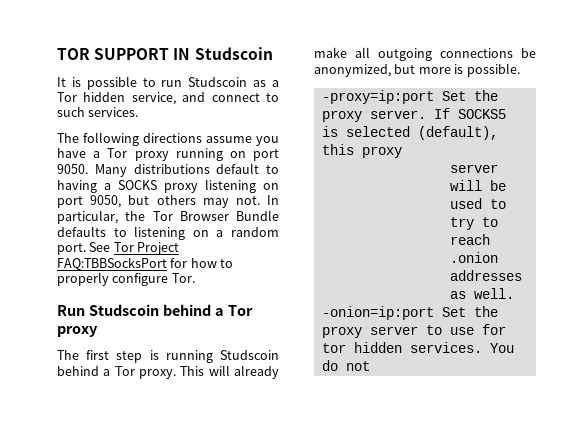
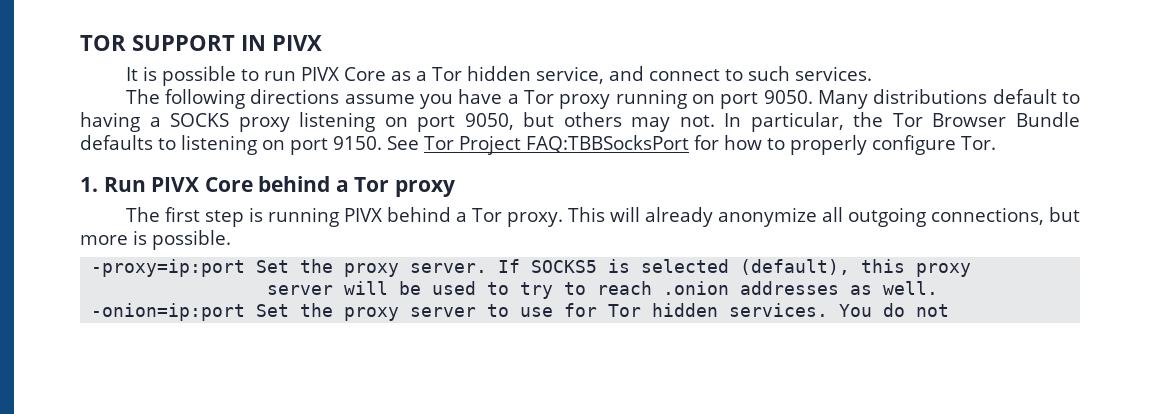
[194,47,273,60] Studscoin -> [272,35,322,51] PIVX
[188,77,248,87] Studscoin -> [300,67,386,81] PIVX Core
[216,227,279,237] [57,243,86,255] a random port. -> [290,136,382,155] port 9150.
[57,304,159,316] Run Studscoin -> [80,177,253,192] 1. Run PIVX Core
[220,350,279,360] Studscoin -> [343,208,382,222] PIVX
[314,47,347,58] make -> [717,207,817,227] anonymize
[440,48,536,58] [314,64,391,77] connections be anonymized, -> [930,207,1044,225] connections,
[321,343,346,353] tor -> [608,304,642,317] Tor

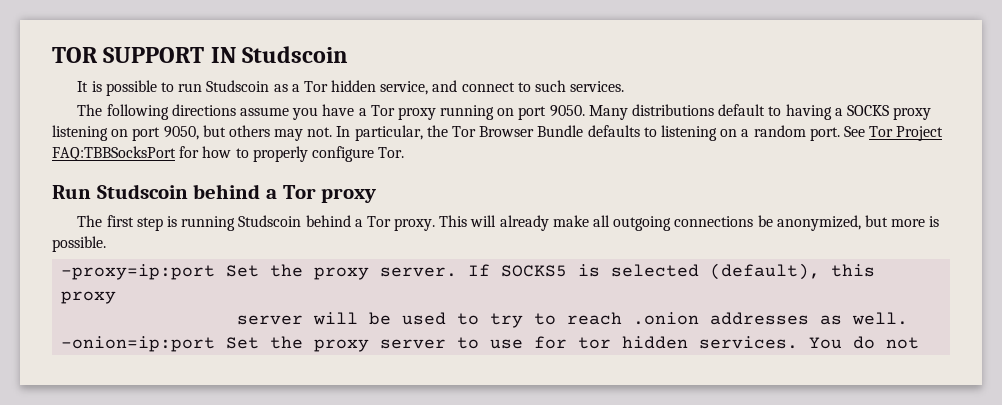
[272,35,322,51] PIVX -> [242,46,349,63] Studscoin
[300,67,386,81] PIVX Core -> [206,80,270,92] Studscoin
[290,136,382,155] port 9150. -> [741,125,840,141] a random port.
[80,177,253,192] 1. Run PIVX Core -> [52,184,188,199] Run Studscoin
[343,208,382,222] PIVX -> [238,215,302,227] Studscoin
[717,207,817,227] anonymize -> [552,215,589,227] make
[930,207,1044,225] connections, -> [674,215,861,231] connections be anonymized,
[608,304,642,317] Tor -> [578,337,612,349] tor

